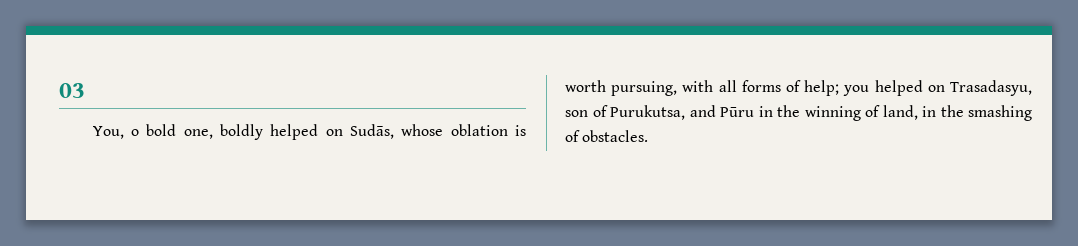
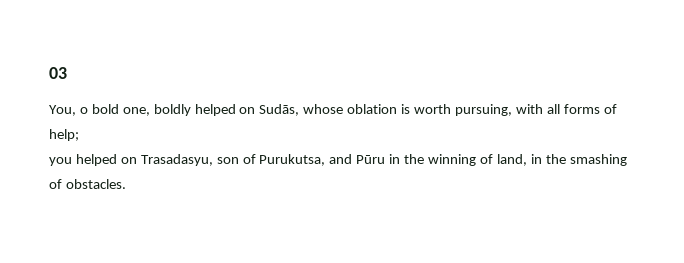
(840, 88) none -> (79, 135) //

